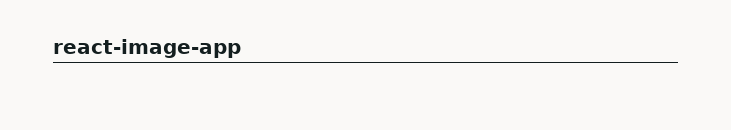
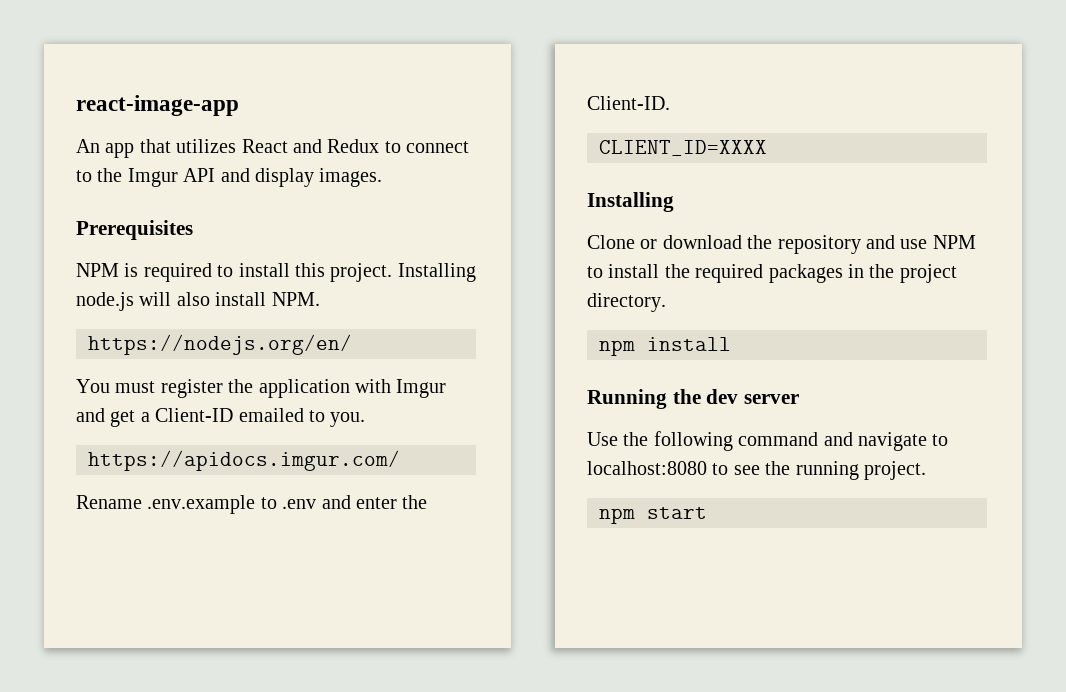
(241, 48) none -> [76,139,470,158] [76,168,383,187] [76,220,193,240] [76,263,476,282] [76,292,320,311] [88,334,352,355] [76,379,447,398] [76,408,366,427] [88,450,400,471] [76,495,428,514] [587,96,670,110] [599,140,767,156] [587,192,674,212] [587,235,976,254] [587,264,957,283] [587,293,666,312] [599,337,731,356] [587,389,800,409] [587,431,949,451] [587,461,926,480] [599,507,707,524] // An app that utilizes React and Redux to connect to the Imgur API and display images. // Prerequisites // NPM is required to install this project. Installing node.js will also install NPM. // https://nodejs.org/en/ // You must register the application with Imgur and get a Client-ID emailed to you. // https://apidocs.imgur.com/ // Rename .env.example to .env and enter the Client-ID. // CLIENT_ID=XXXX // Installing // Clone or download the repository and use NPM to install the required packages in the project directory. // npm install // Running the dev server // Use the following command and navigate to localhost:8080 to see the running project. // npm start

